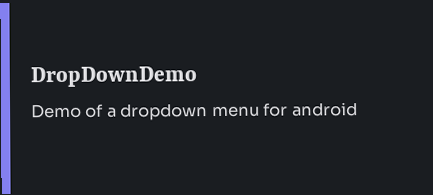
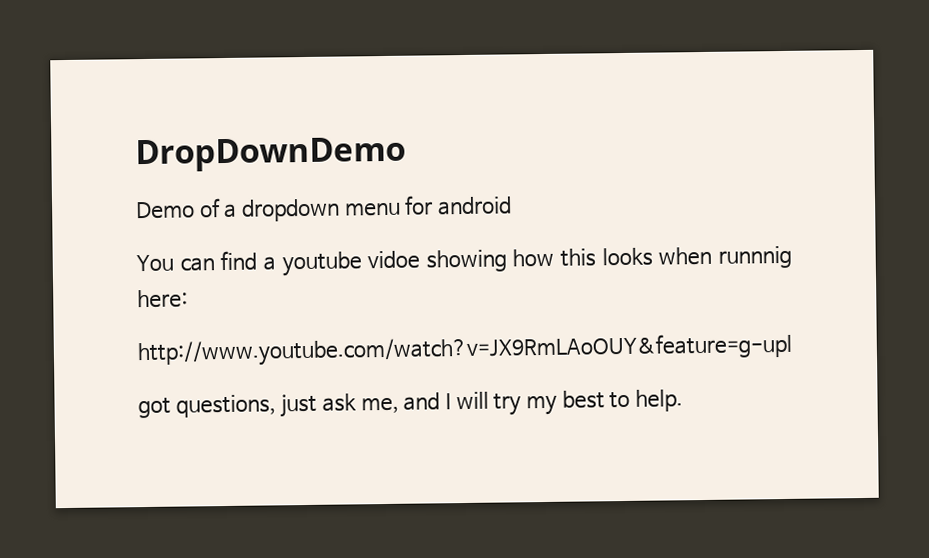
(358, 109) none -> [136,245,792,277] [137,289,188,309] [137,332,793,368] [138,389,684,419] // You can find a youtube vidoe showing how this looks when runnnig here: // http://www.youtube.com/watch?v=JX9RmLAoOUY&feature=g-upl // got questions, just ask me, and I will try my best to help.

